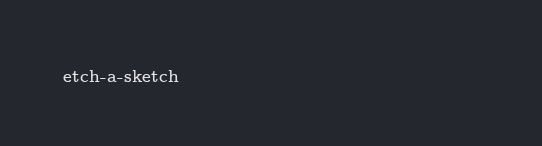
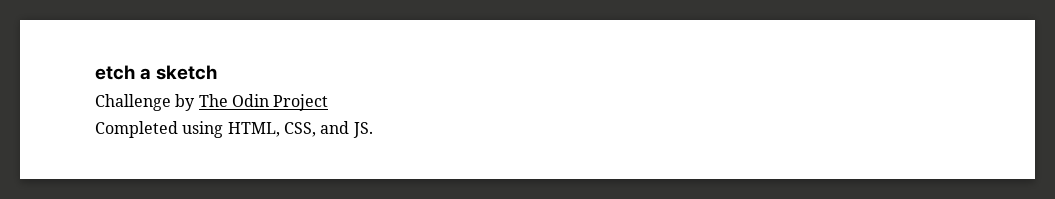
[63,70,179,82] etch-a-sketch -> [95,65,218,80] [95,94,329,111] [95,121,373,138] etch a sketch // Challenge by The Odin Project // Completed using HTML, CSS, and JS.

